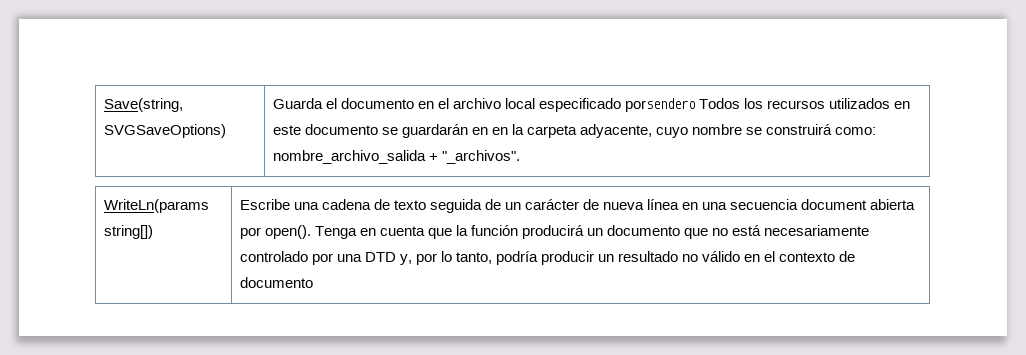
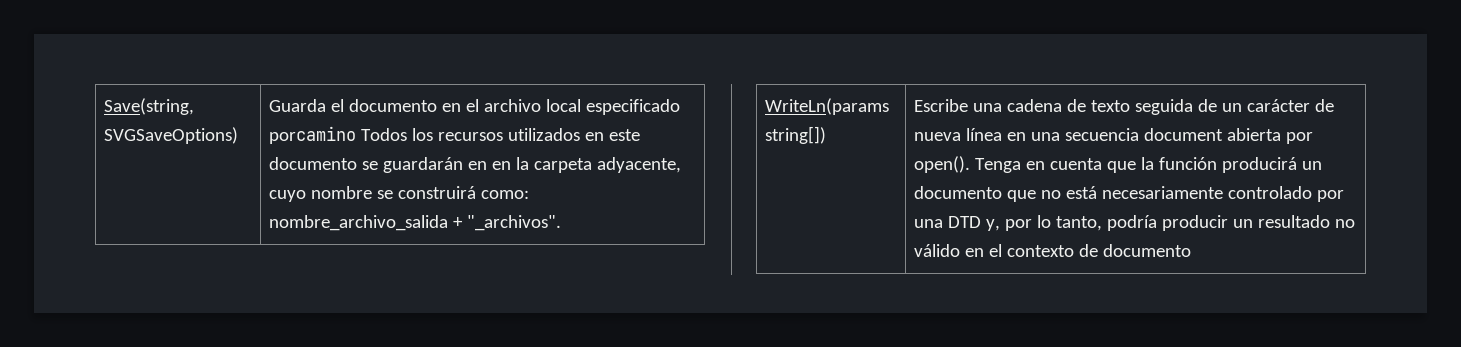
[625,98,696,112] porsendero -> [269,126,357,144] porcamino

